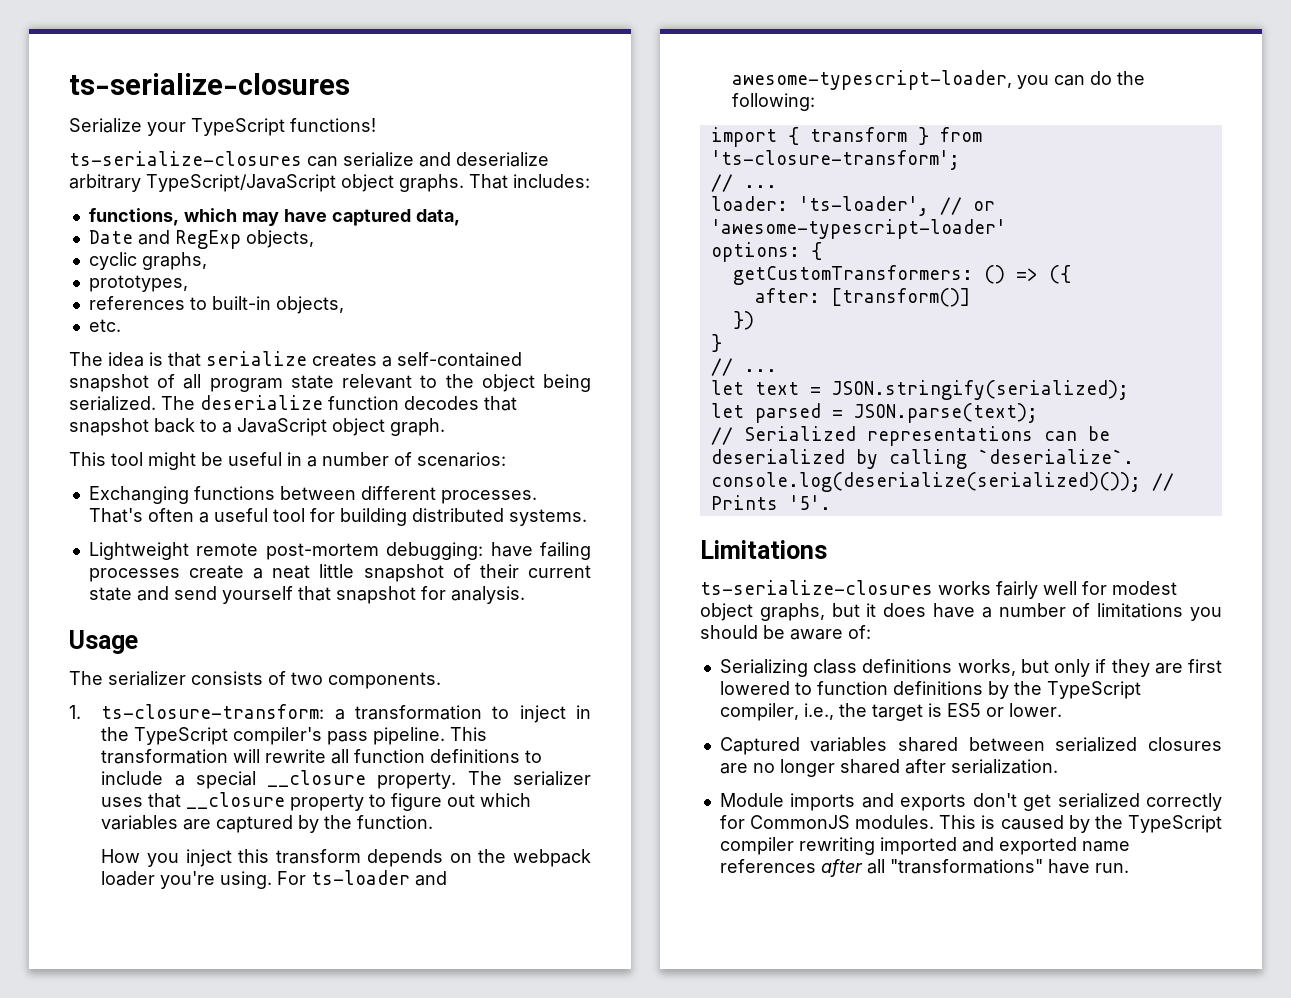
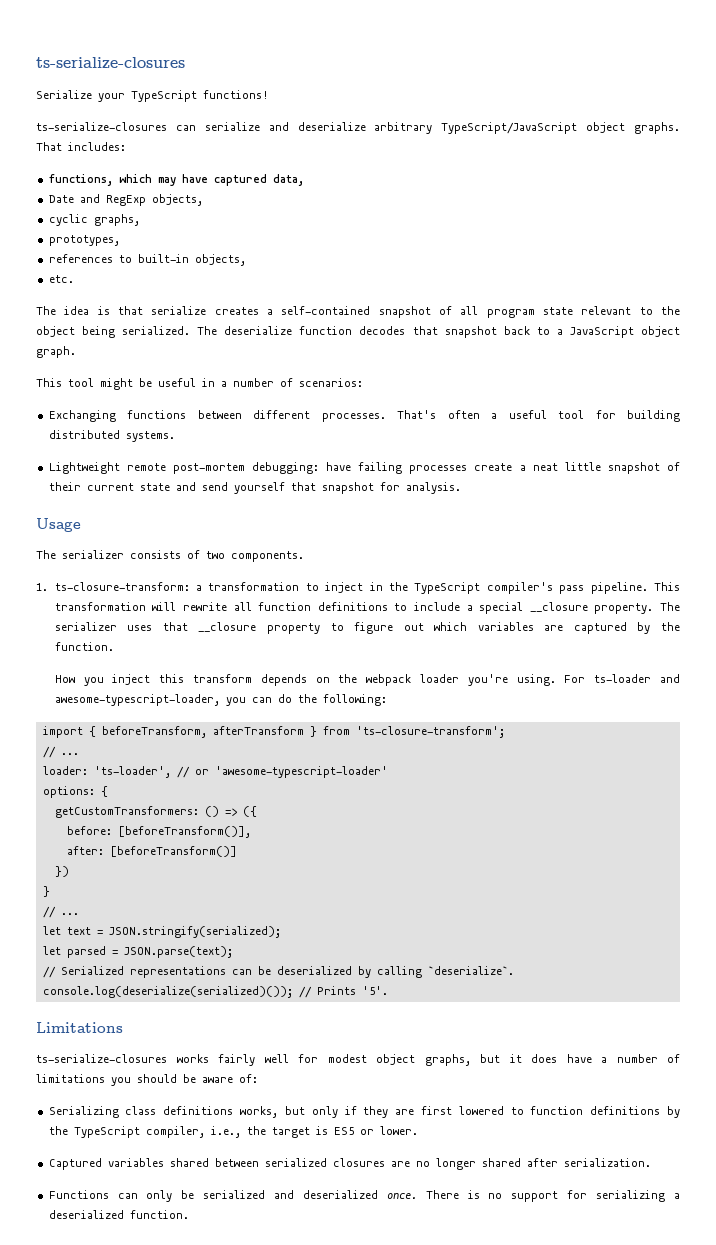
[809,127,907,142] transform -> [101,726,304,738] beforeTransform, afterTransform
(1071, 274) none -> [66,826,251,838] // before: [beforeTransform()],
[830,288,970,307] [transform()] -> [109,846,237,857] [beforeTransform()]
[719,793,1222,811] [719,815,1222,833] [719,837,1130,855] [719,859,1129,877] Module imports and exports don't get serialized correctly for CommonJS modules. This is caused by the TypeScript compiler rewriting imported and exported name references after all "transformations" have run. -> [48,1190,681,1202] [48,1210,189,1219] Functions can only be serialized and deserialized once. There is no support for serializing a deserialized function.

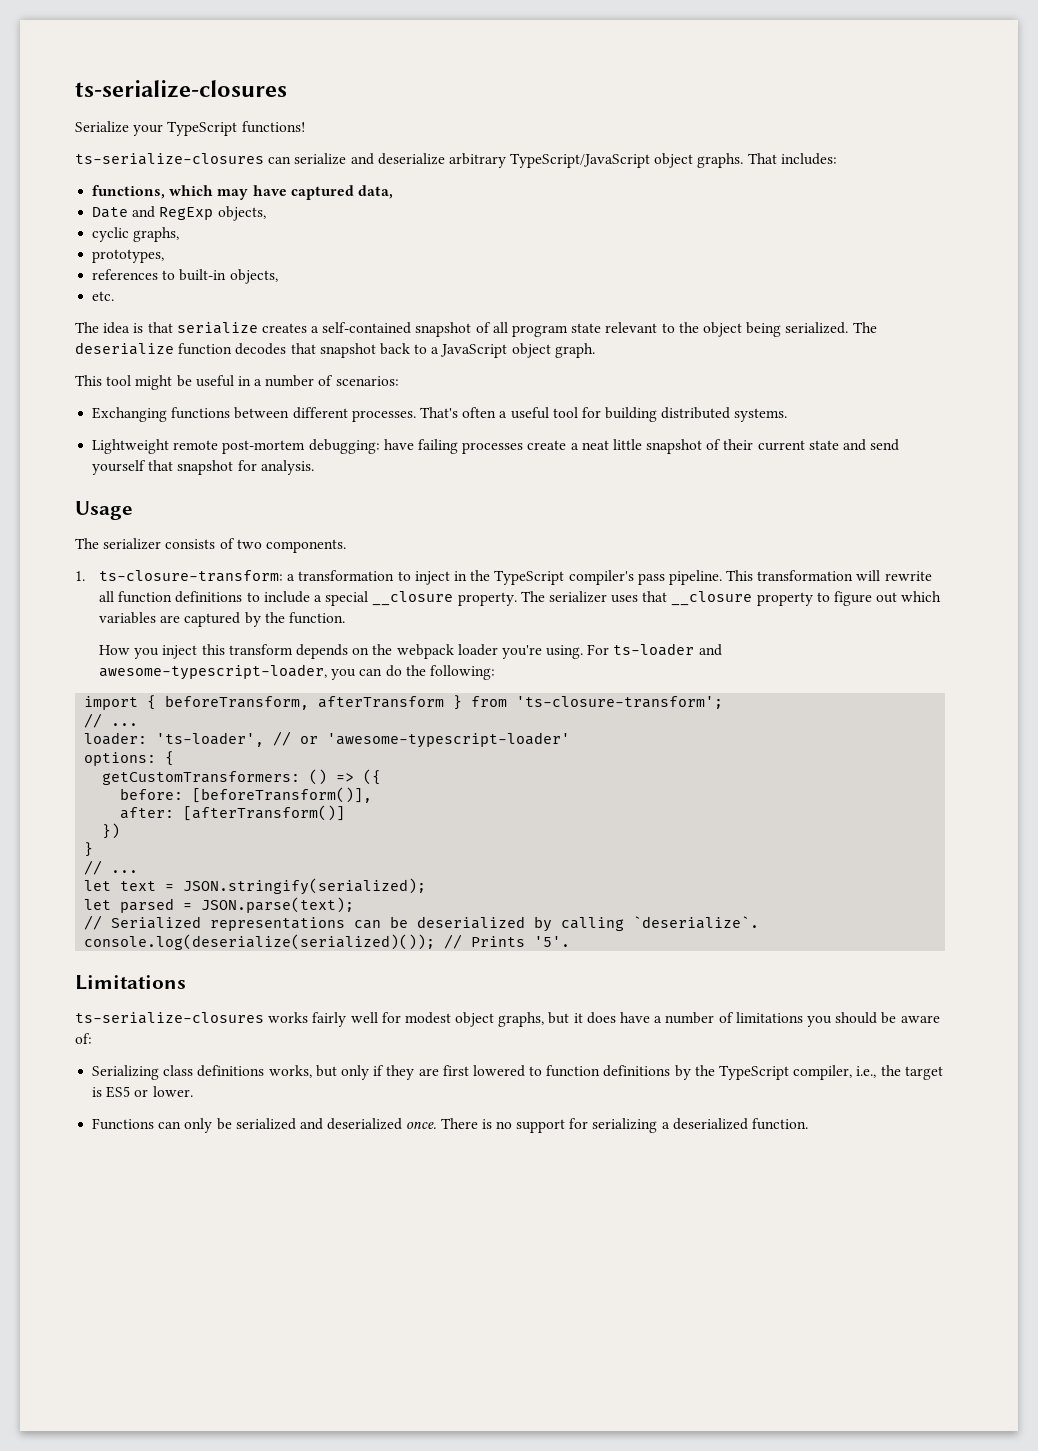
[109,846,237,857] [beforeTransform()] -> [183,805,346,821] [afterTransform()]
[48,1158,651,1170] // Captured variables shared between serialized closures are no longer shared after serialization. -> (193, 1091) none

